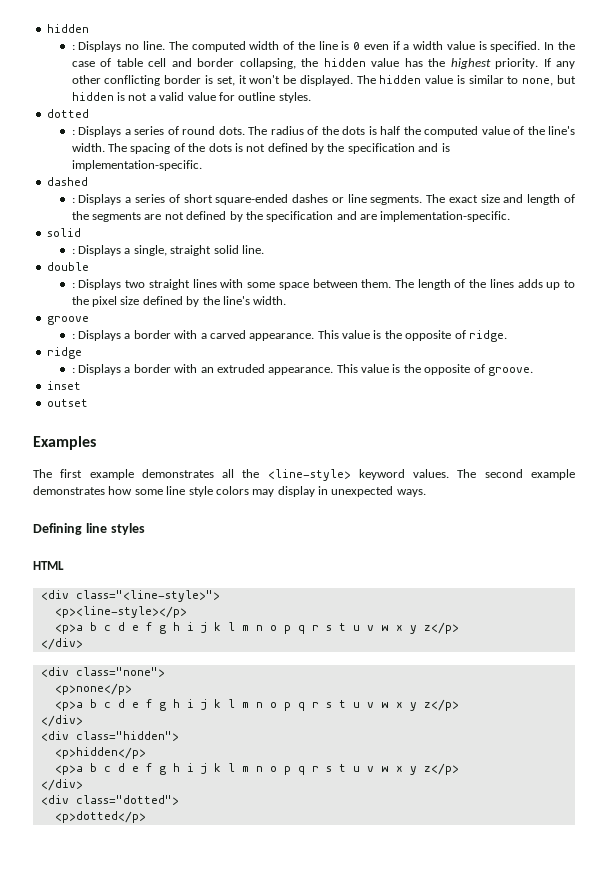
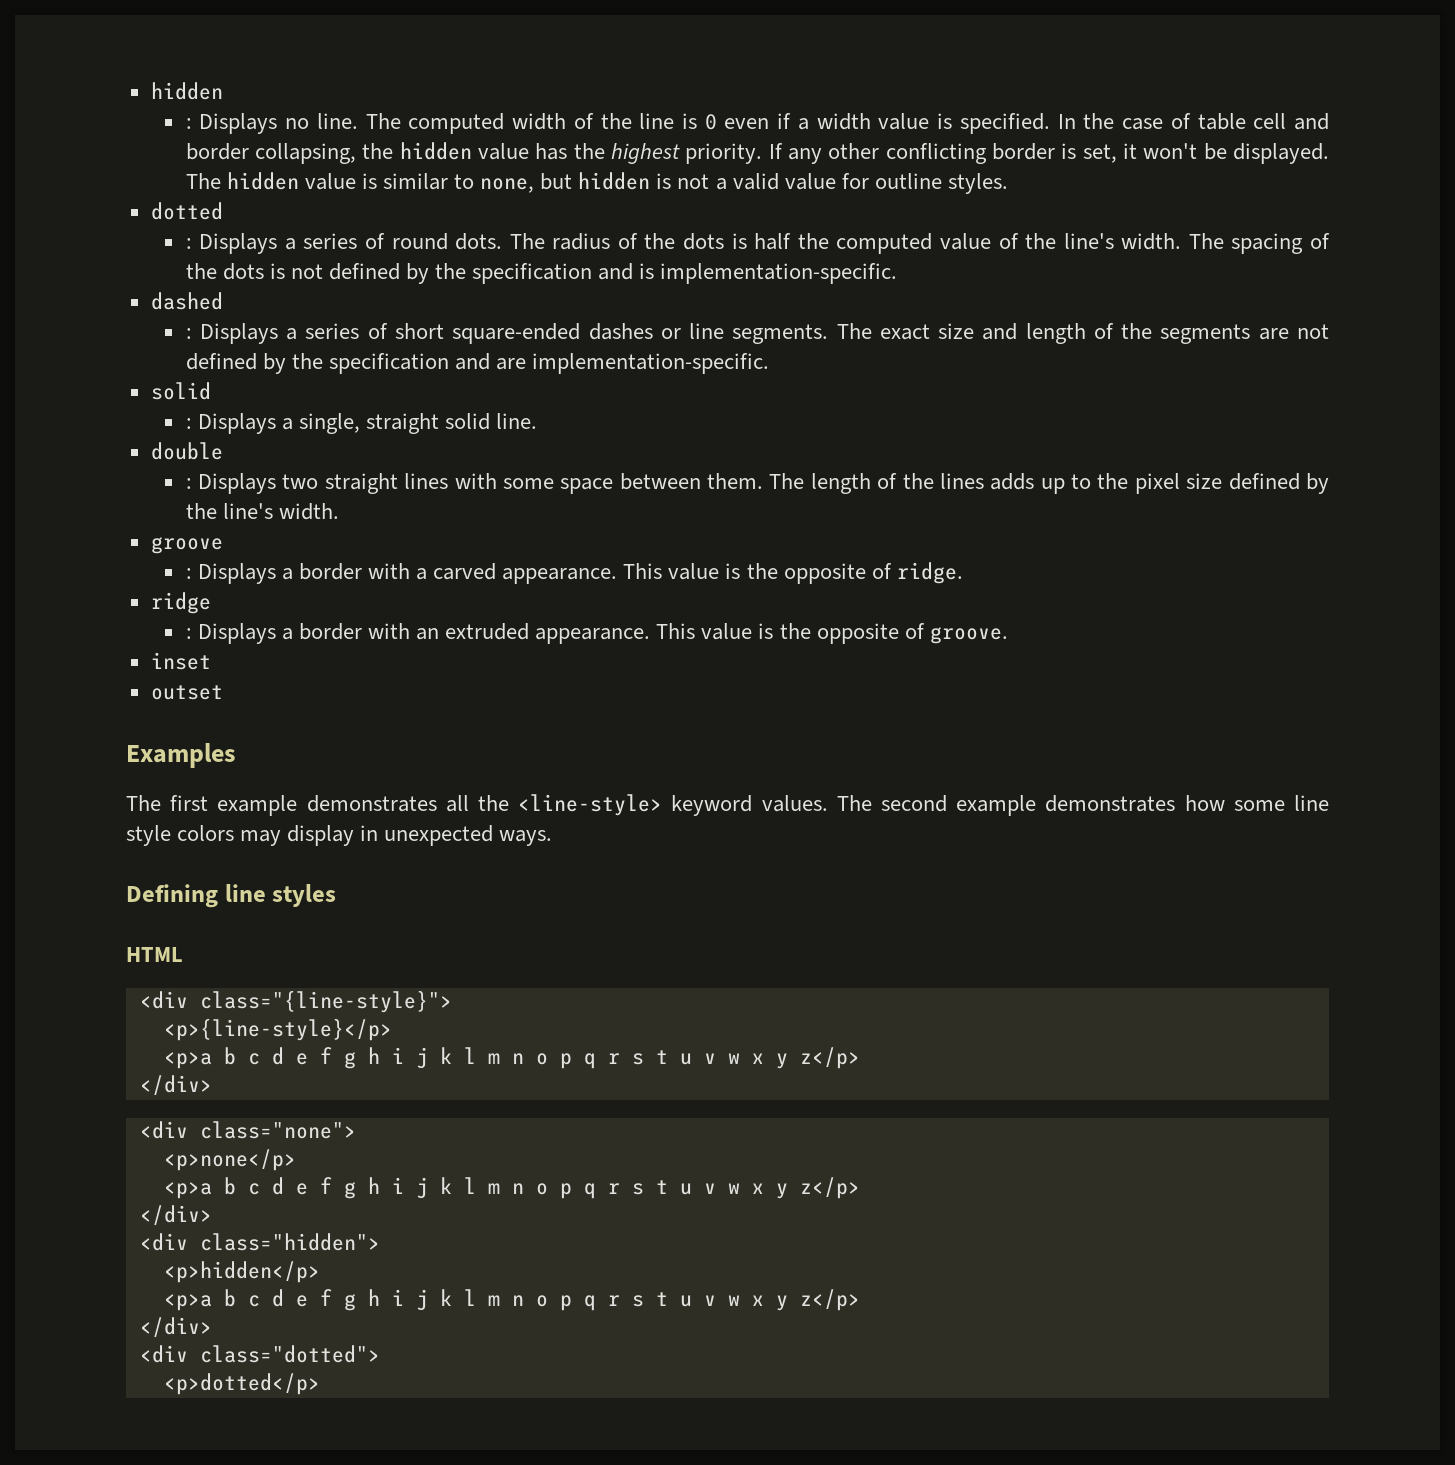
[75,590,220,602] [54,606,187,618] class="<line-style>"> // <p><line-style></p> -> [199,990,452,1013] [163,1018,392,1041] class="{line-style}"> // <p>{line-style}</p>

